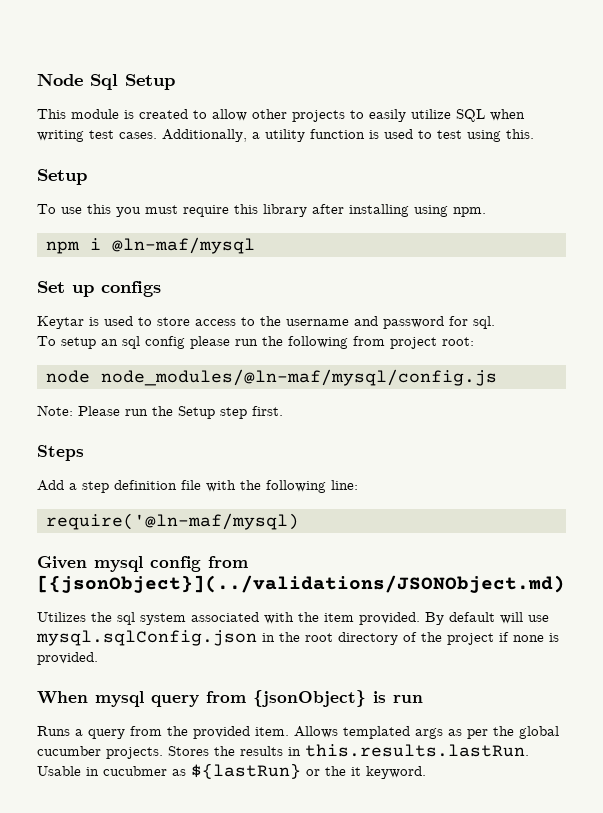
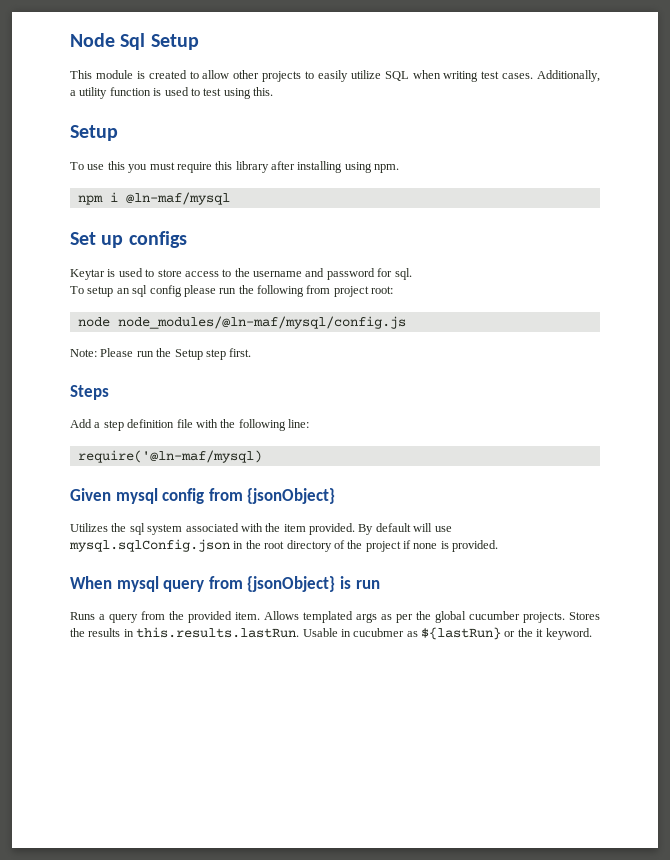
[37,575,565,593] [{jsonObject}](../validations/JSONObject.md) -> [247,488,336,504] {jsonObject}

